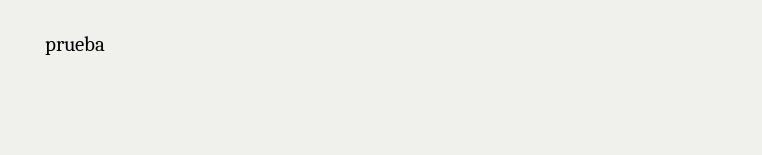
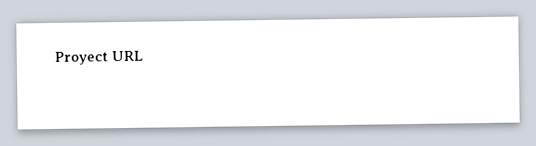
[45,36,105,55] prueba -> [54,50,143,65] Proyect URL

